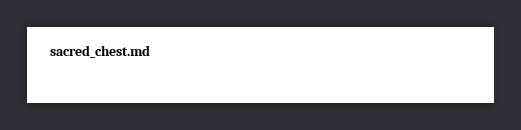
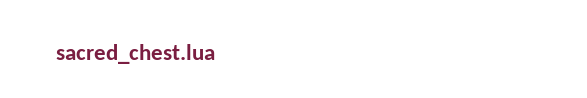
[50,45,150,58] sacred_chest.md -> [56,44,215,64] sacred_chest.lua

